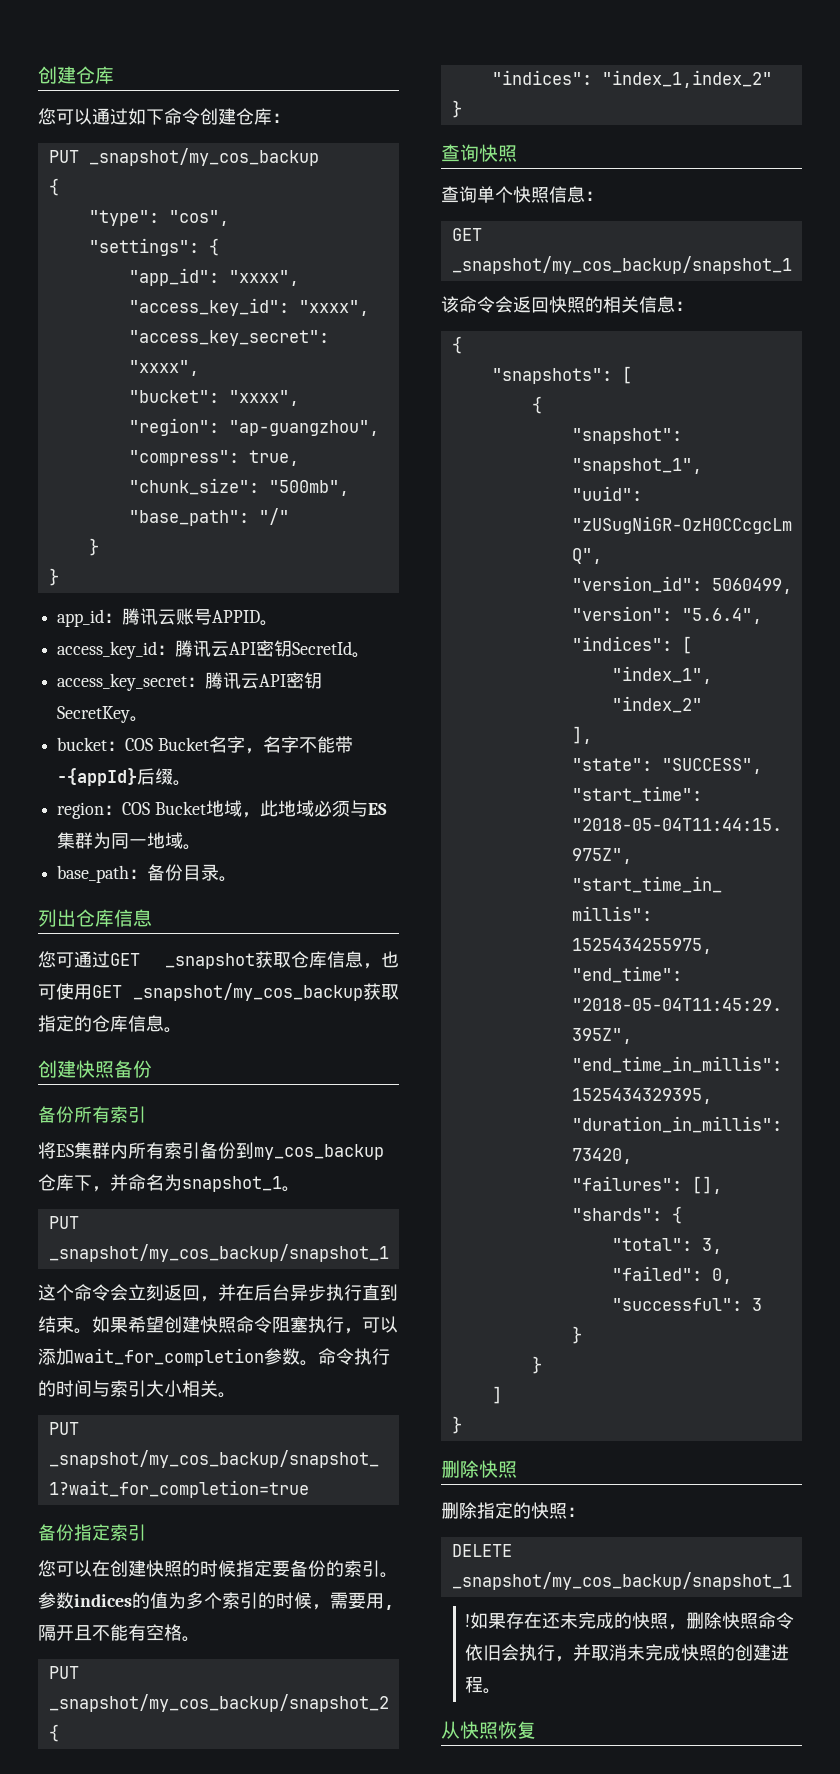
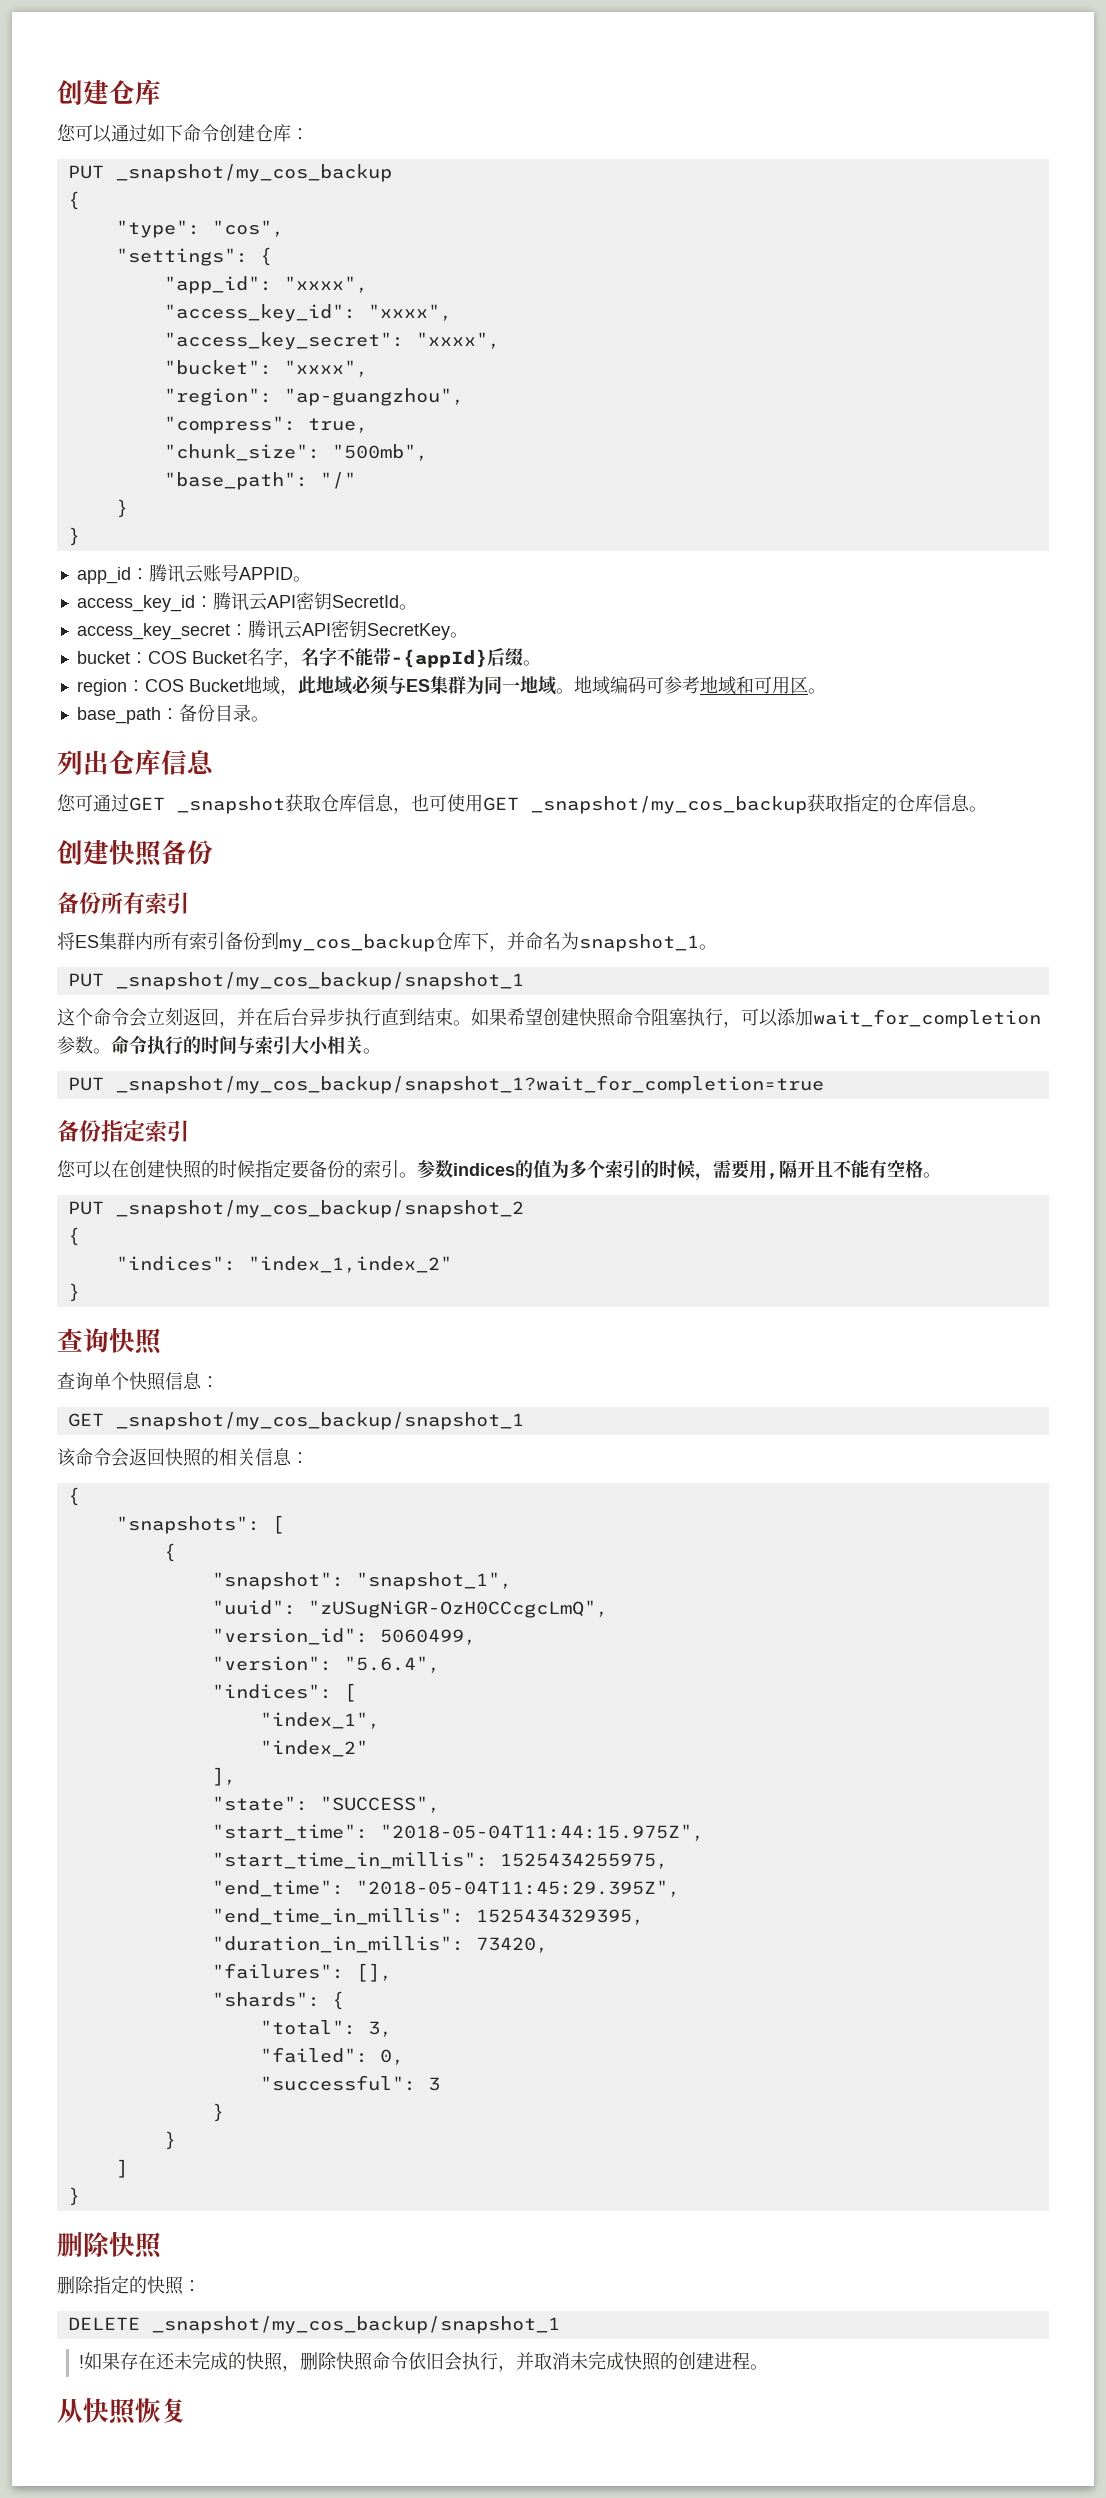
(202, 847) none -> [573,676,826,695] 地域编码可参考地域和可用区。

